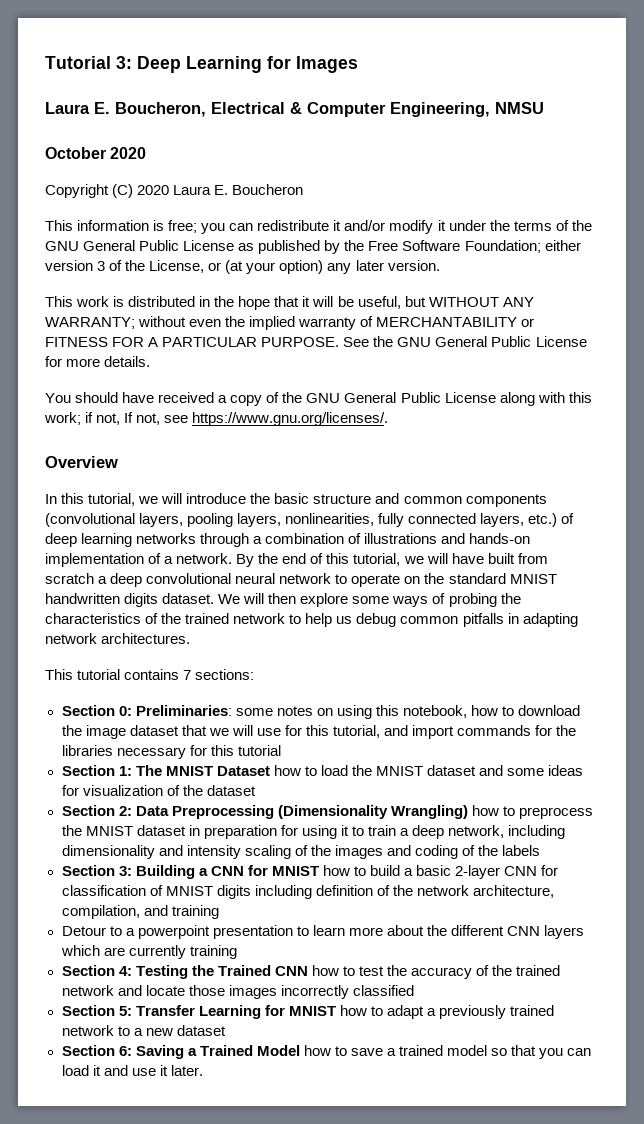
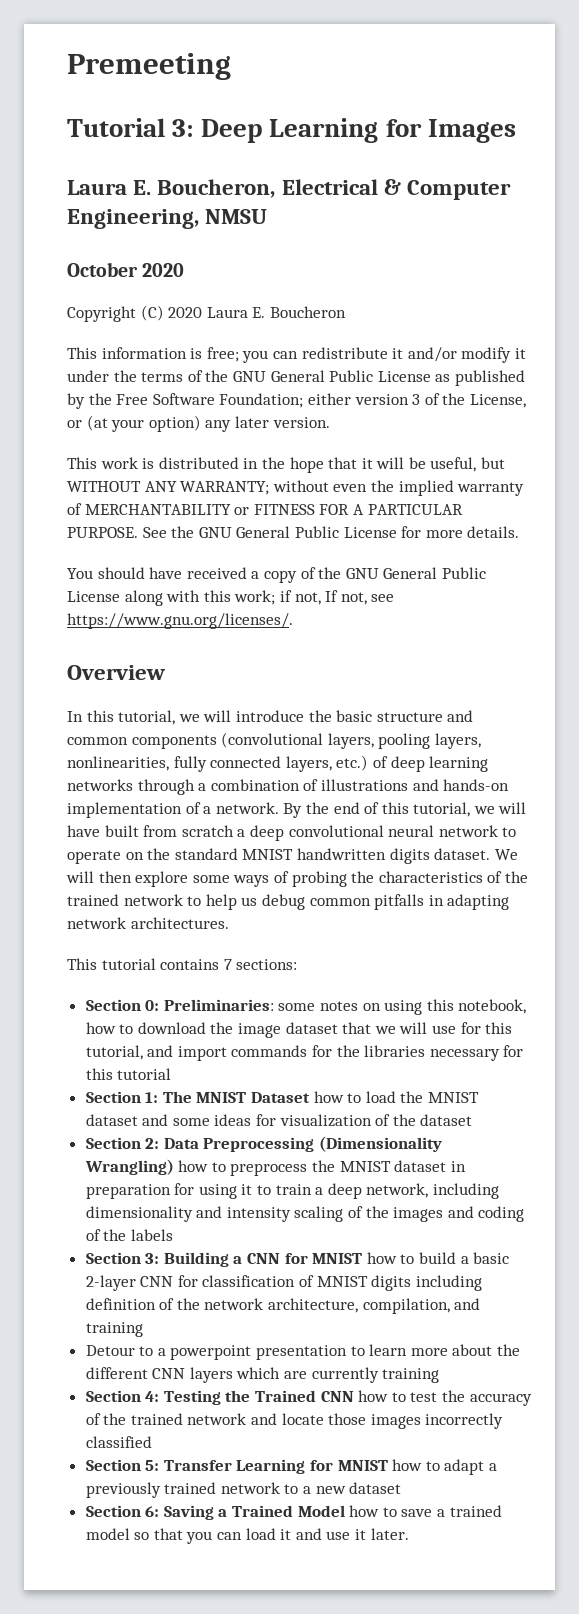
(45, 62) none -> [67,53,231,80] Premeeting //

